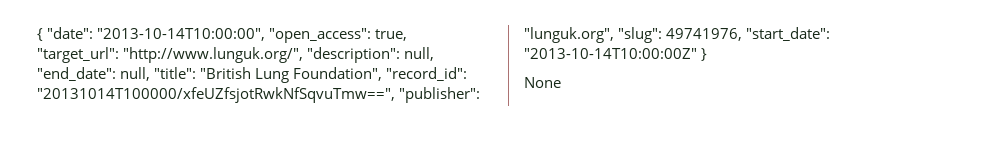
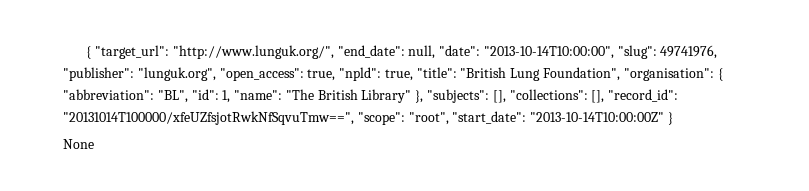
[37,27,408,43] [37,47,435,63] [37,67,468,83] [37,87,481,103] [524,27,743,43] { "date": "2013-10-14T10:00:00", "open_access": true, "target_url": "http://www.lunguk.org/", "description": null, "end_date": null, "title": "British Lung Foundation", "record_id": "20131014T100000/xfeUZfsjotRwkNfSqvuTmw==", "publisher": "lunguk.org", "slug": 49741976, -> [86,45,718,59] [63,67,723,81] [63,89,679,103] [63,111,449,125] { "target_url": "http://www.lunguk.org/", "end_date": null, "date": "2013-10-14T10:00:00", "slug": 49741976, "publisher": "lunguk.org", "open_access": true, "npld": true, "title": "British Lung Foundation", "organisation": { "abbreviation": "BL", "id": 1, "name": "The British Library" }, "subjects": [], "collections": [], "record_id": "20131014T100000/xfeUZfsjotRwkNfSqvuTmw==", "scope": "root",

